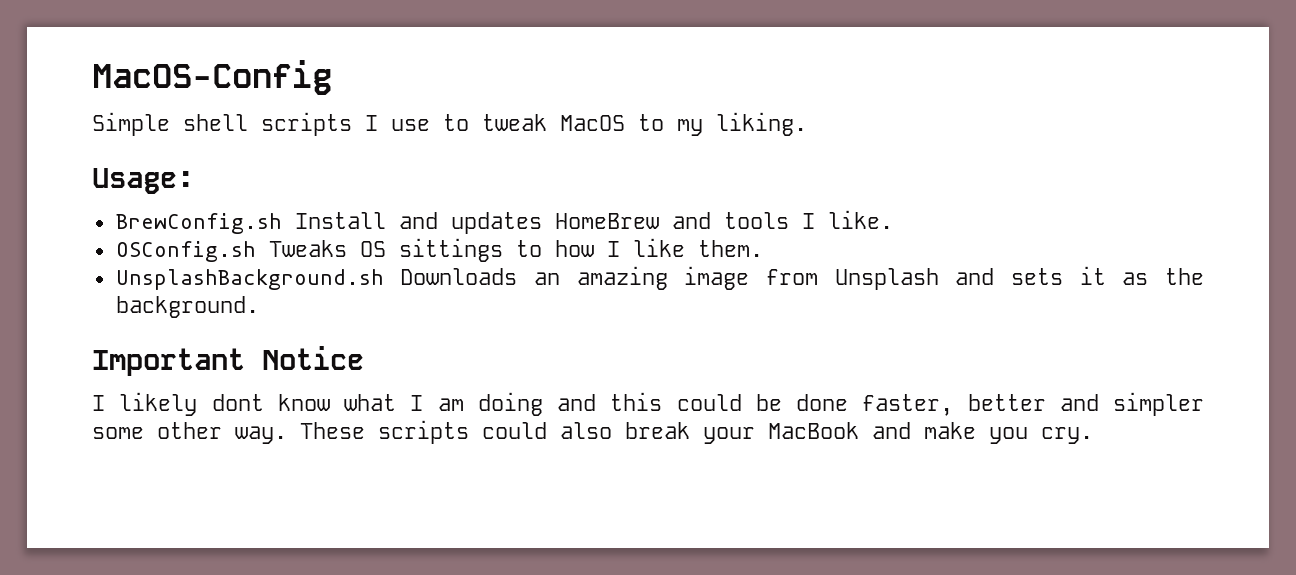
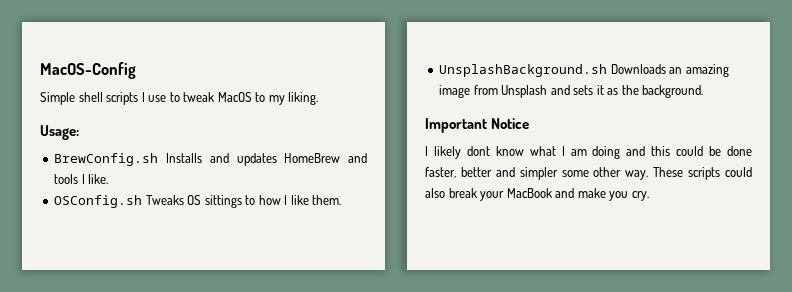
[294,212,386,229] Install -> [166,153,203,163] Installs

